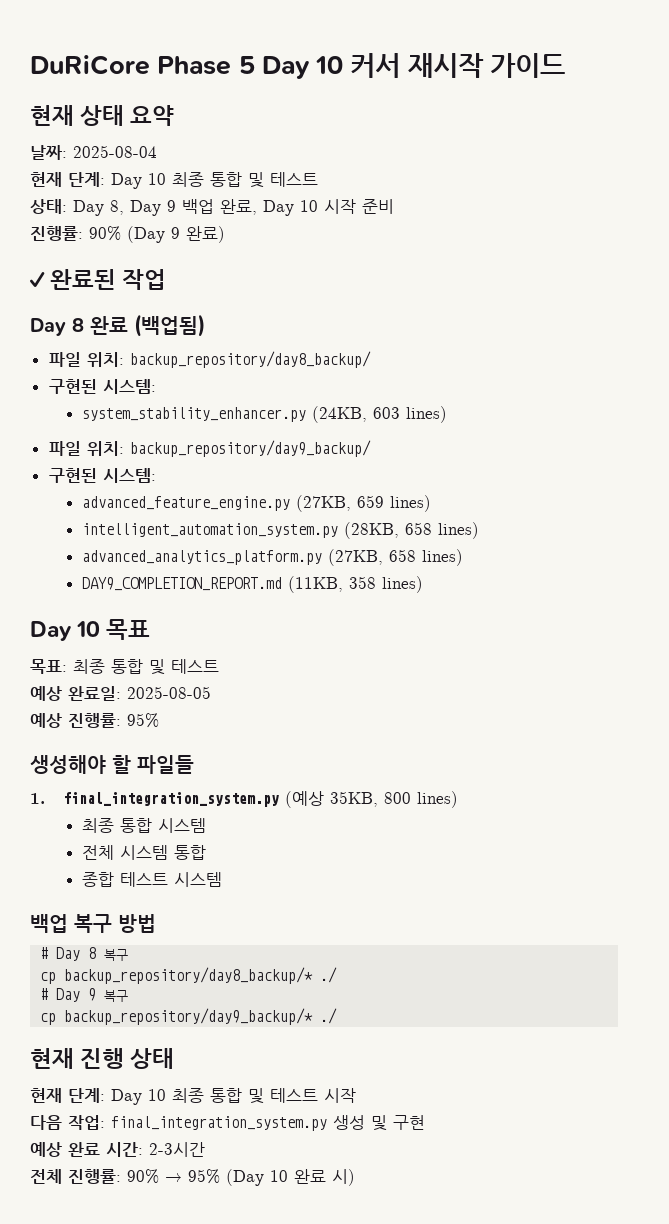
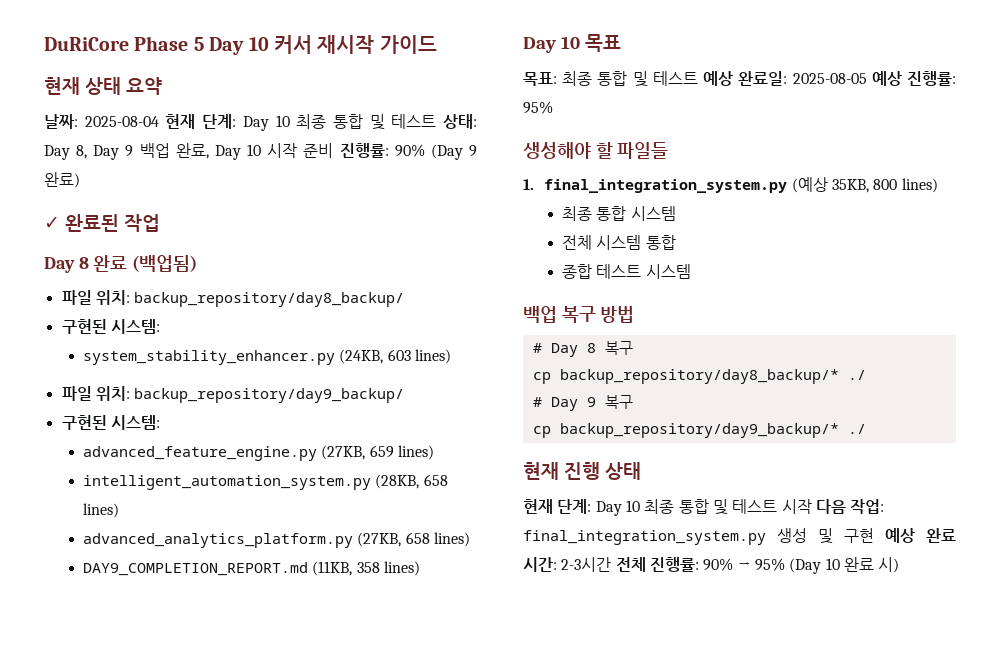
[30,172,318,189] // 현재 단계: Day 10 최종 통합 및 테스트 // -> [165,114,437,131] 현재 단계: Day 10 최종 통합 및 테스트
(394, 206) // -> (334, 150) none
(219, 666) // -> (698, 78) none
(211, 692) // -> (867, 78) none
(356, 1095) // -> (812, 506) none
(425, 1122) // -> (874, 535) none
(205, 1149) // -> (612, 564) none

